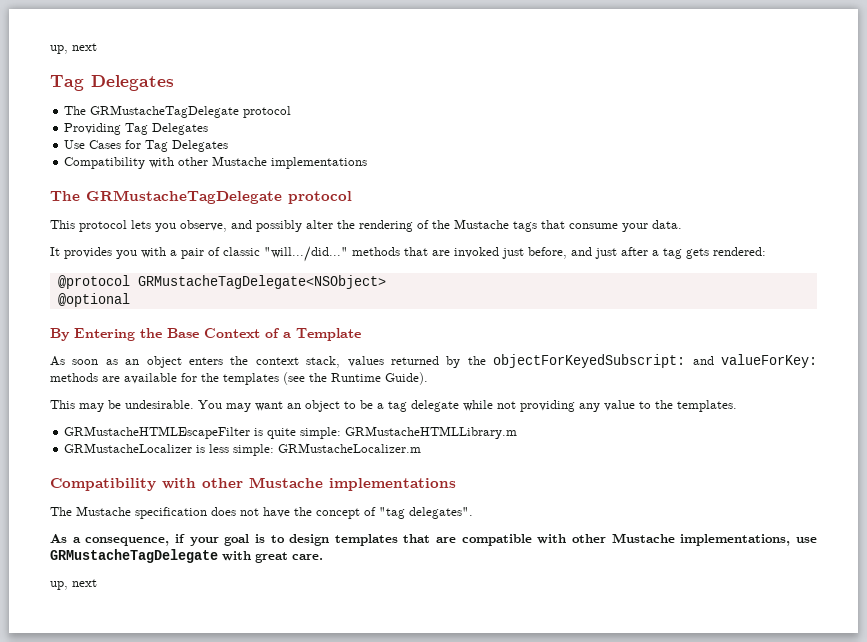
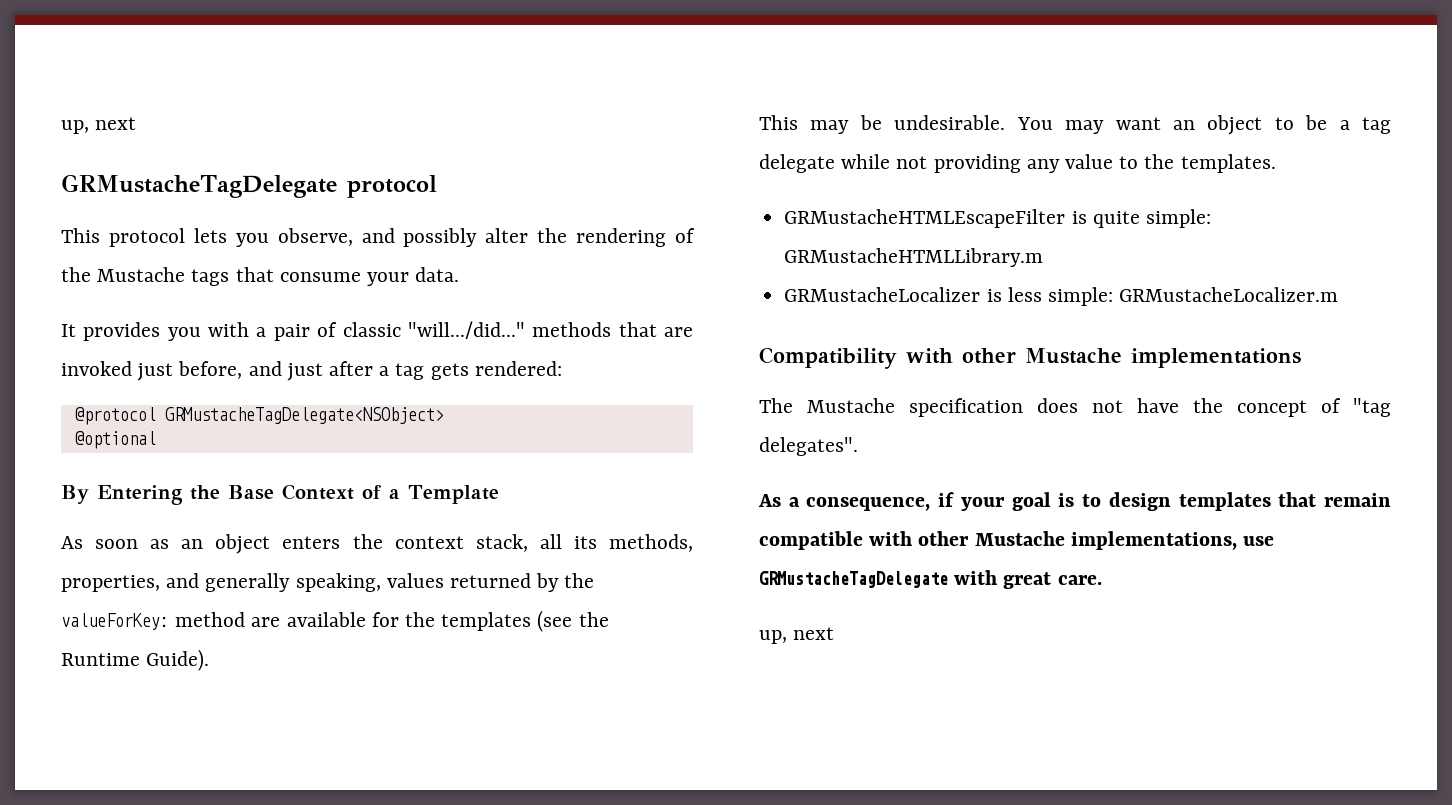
[50,75,174,91] [64,105,292,118] [64,123,209,135] [64,140,229,152] [64,156,368,169] [50,191,80,201] Tag Delegates // The GRMustacheTagDelegate protocol // Providing Tag Delegates // Use Cases for Tag Delegates // Compatibility with other Mustache implementations // The -> (137, 123) none
[347,354,817,368] [50,373,98,382] values returned by the objectForKeyedSubscript: and valueForKey: methods -> [539,534,693,552] [61,573,595,592] [61,612,246,630] all its methods, properties, and generally speaking, values returned by the valueForKey: method
[436,537,457,543] are -> [1324,493,1391,507] remain

